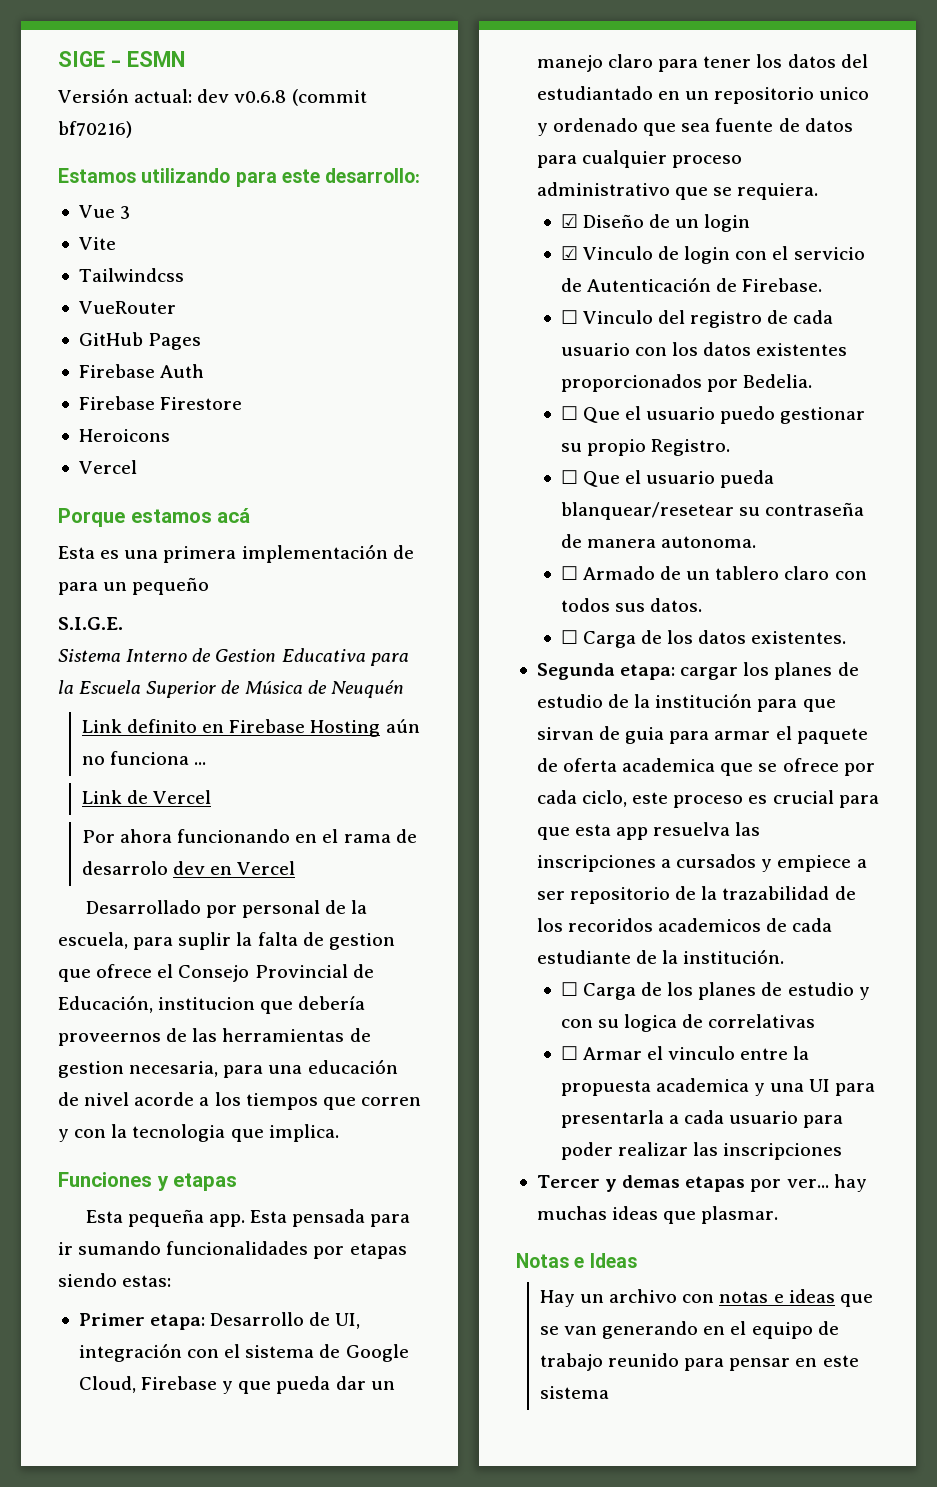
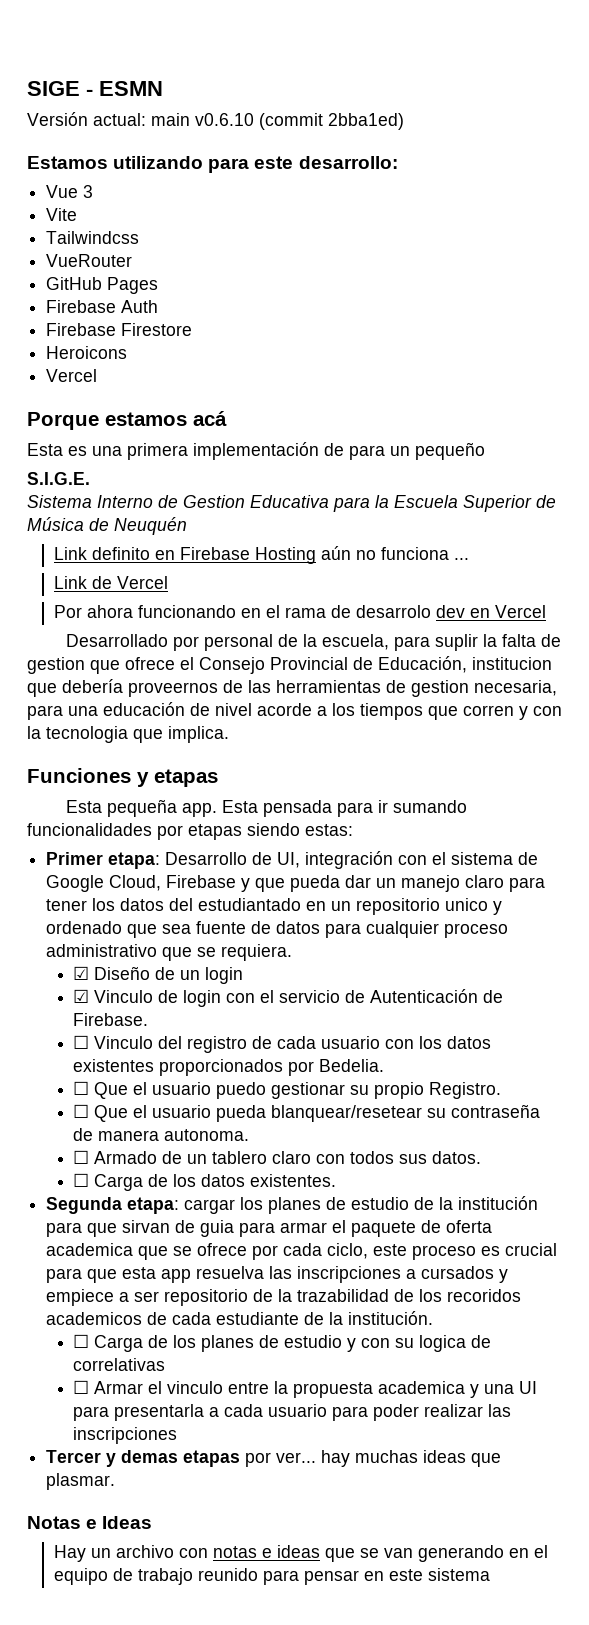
[197,89,367,106] [58,121,132,138] dev v0.6.8 (commit bf70216) -> [151,113,404,130] main v0.6.10 (commit 2bba1ed)

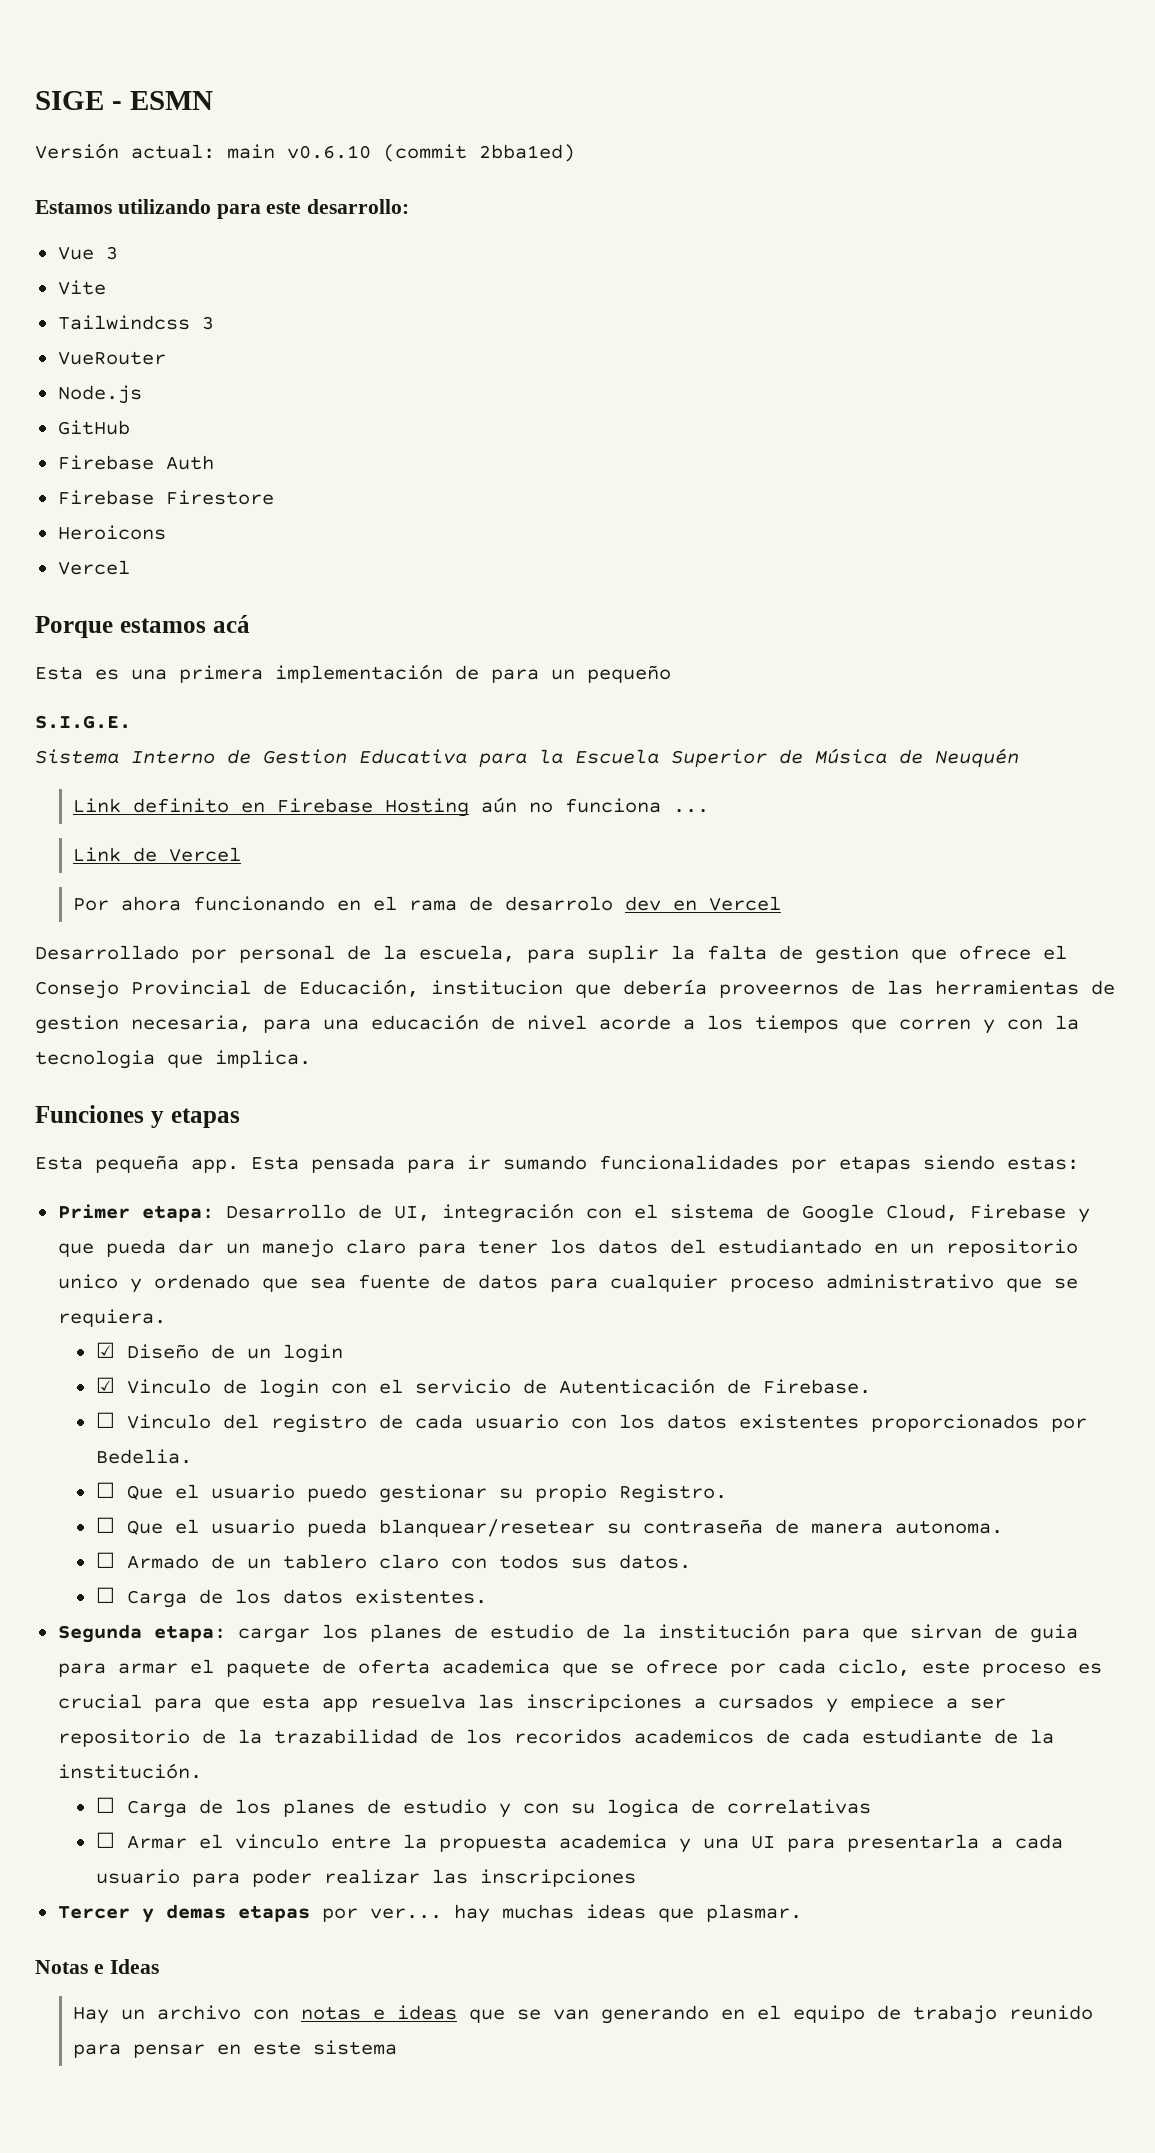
(140, 237) none -> [201,316,214,330] 3
(133, 260) none -> [57,385,142,404] // Node.js
[107,277,159,294] Pages -> (130, 427) none

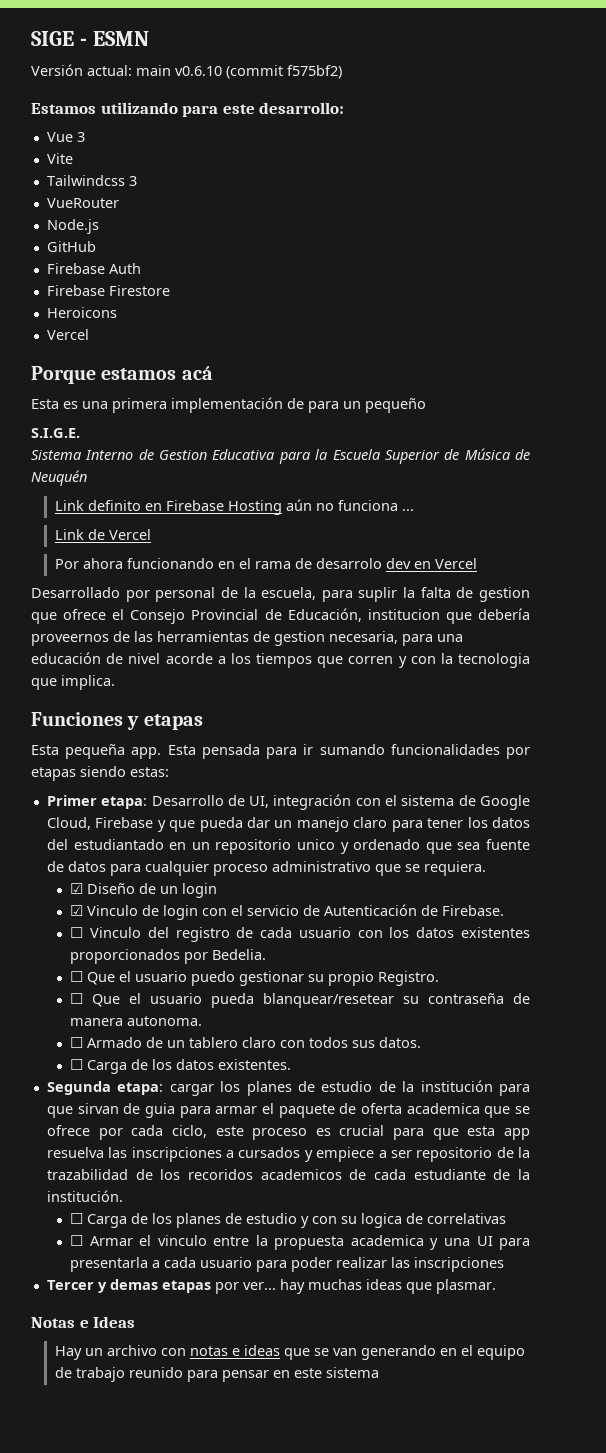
[479,144,575,162] 2bba1ed) -> [287,65,342,79] f575bf2)

